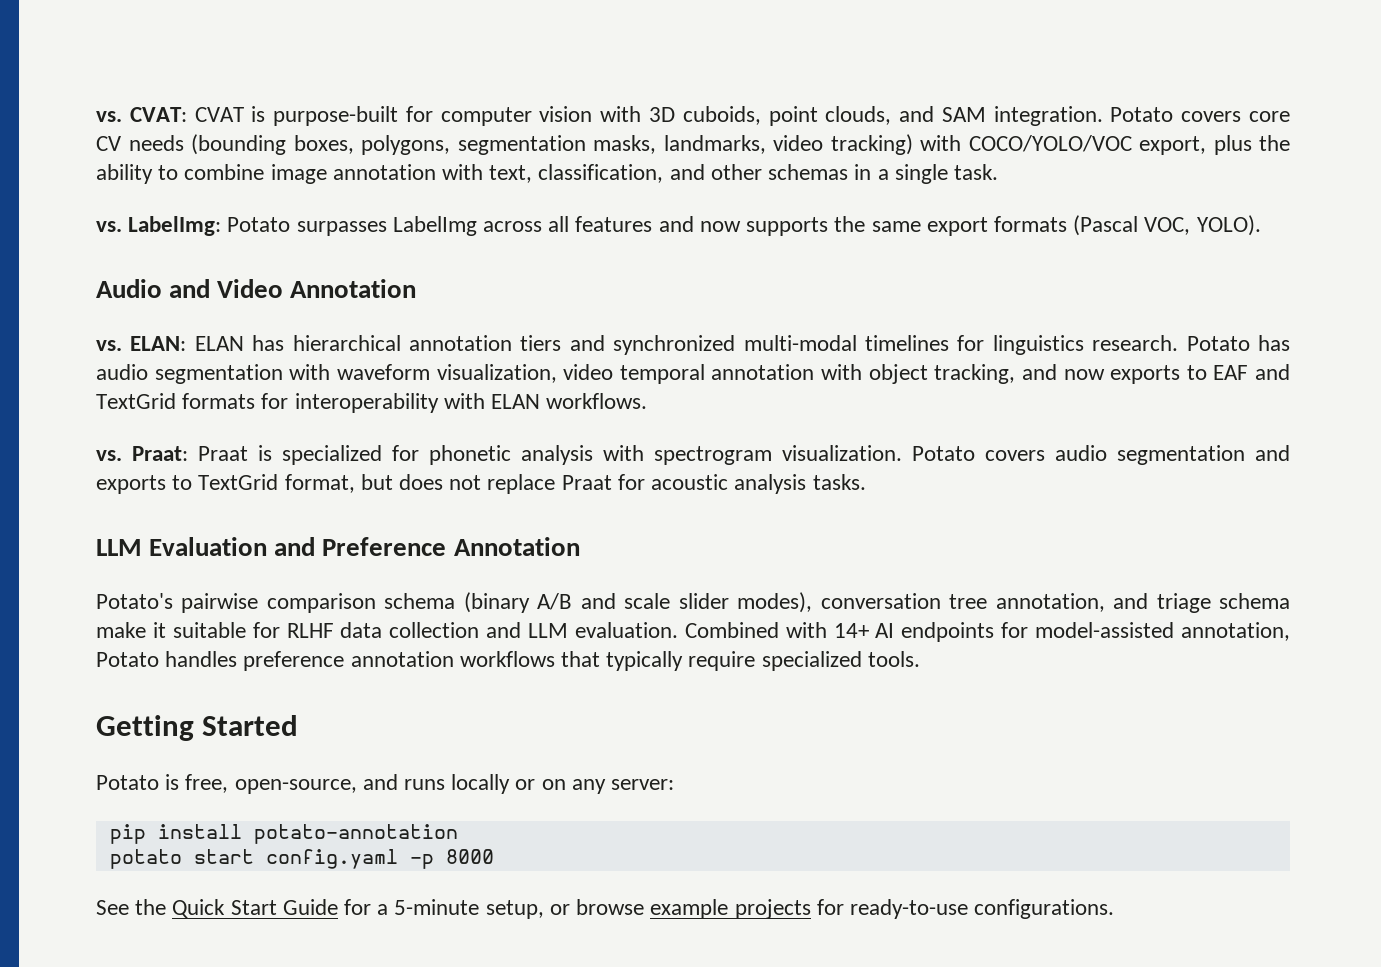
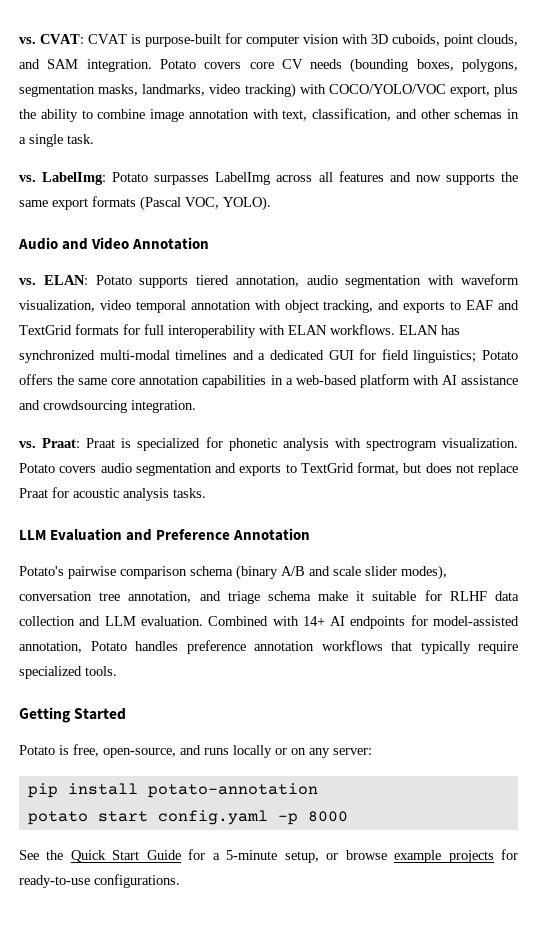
[194,335,1290,355] ELAN has hierarchical annotation tiers and synchronized multi-modal timelines for linguistics research. Potato has -> [95,275,299,288] Potato supports tiered annotation,
[1063,369,1105,380] now -> (400, 305) none
(289, 401) none -> [144,324,164,335] full
(648, 401) none -> [399,325,460,335] [19,349,519,363] [19,374,518,388] [19,400,196,413] ELAN has synchronized multi-modal timelines and a dedicated GUI for field linguistics; Potato offers the same core annotation capabilities in a web-based platform with AI assistance and crowdsourcing integration.

